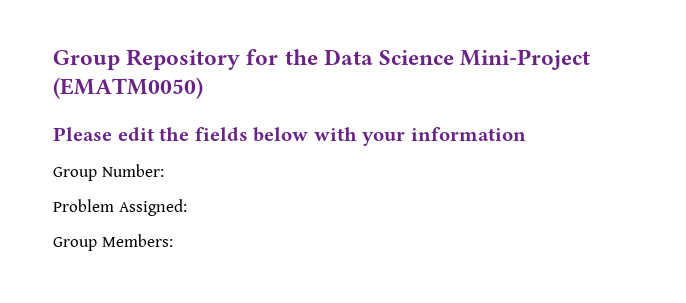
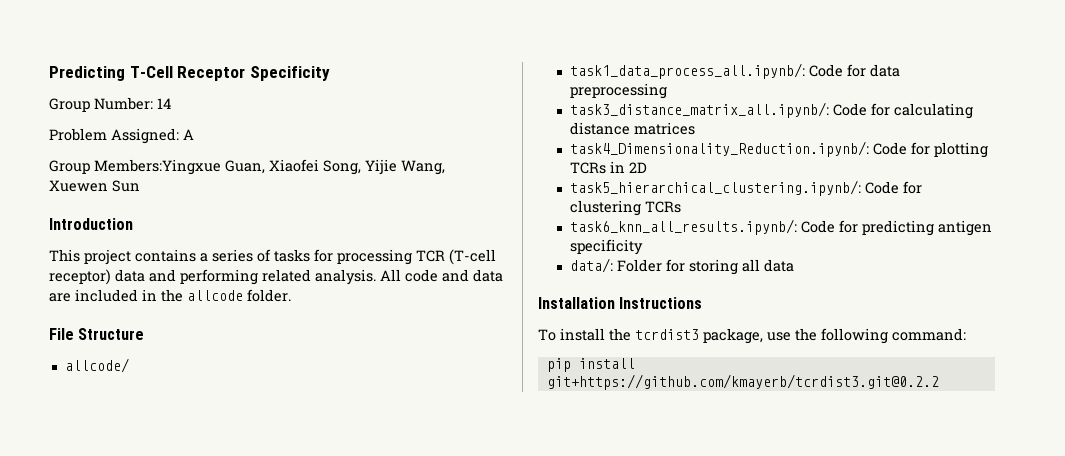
[53,49,591,70] [53,77,203,99] [53,127,526,146] Group Repository for the Data Science Mini-Project (EMATM0050) // Please edit the fields below with your information -> [49,66,330,81] Predicting T-Cell Receptor Specificity
(164, 170) none -> [157,98,171,109] 14
[53,234,173,251] // Group Members: -> [183,129,194,140] [49,159,445,175] [49,180,140,192] [49,218,133,230] [49,249,496,265] [49,269,503,285] [49,289,291,302] [49,328,145,340] [64,358,129,373] [570,63,901,79] [570,83,668,99] [570,102,974,119] [570,122,696,135] [570,141,989,158] [570,161,648,174] [570,180,923,196] [570,200,682,216] [570,219,993,236] [570,239,644,255] [570,258,795,275] [538,297,703,309] [538,328,966,344] [546,358,635,372] [546,374,939,390] A // Group Members:Yingxue Guan, Xiaofei Song, Yijie Wang, Xuewen Sun // Introduction // This project contains a series of tasks for processing TCR (T-cell receptor) data and performing related analysis. All code and data are included in the allcode folder. // File Structure // allcode/ // task1_data_process_all.ipynb/: Code for data preprocessing // task3_distance_matrix_all.ipynb/: Code for calculating distance matrices // task4_Dimensionality_Reduction.ipynb/: Code for plotting TCRs in 2D // task5_hierarchical_clustering.ipynb/: Code for clustering TCRs // task6_knn_all_results.ipynb/: Code for predicting antigen specificity // data/: Folder for storing all data // Installation Instructions // To install the tcrdist3 package, use the following command: // pip install git+https://github.com/kmayerb/tcrdist3.git@0.2.2

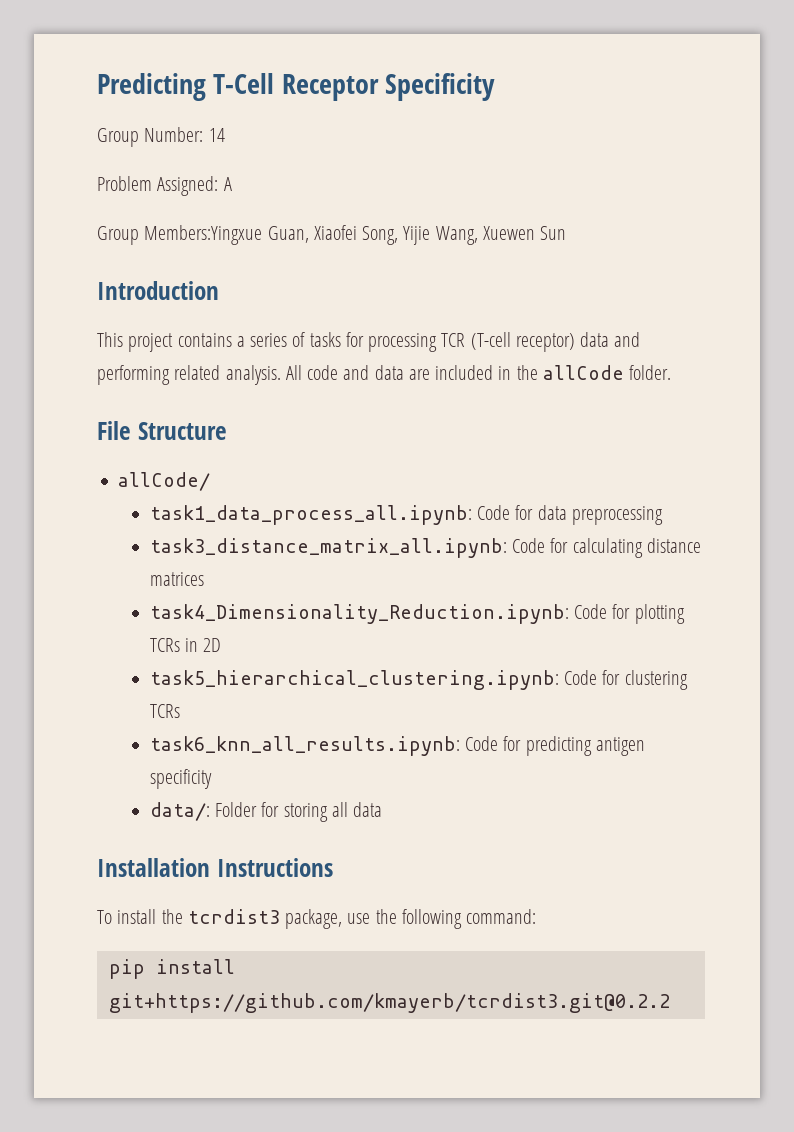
[187,290,243,301] allcode -> [542,365,624,380] allCode
[64,358,129,373] [570,63,806,79] allcode/ // task1_data_process_all.ipynb/: -> [118,472,211,491] [149,505,472,525] allCode/ // task1_data_process_all.ipynb:
[570,102,830,118] task3_distance_matrix_all.ipynb/: -> [149,538,507,558] task3_distance_matrix_all.ipynb:
[570,141,870,157] task4_Dimensionality_Reduction.ipynb/: -> [149,604,569,624] task4_Dimensionality_Reduction.ipynb:
[570,180,862,196] task5_hierarchical_clustering.ipynb/: -> [149,670,559,690] task5_hierarchical_clustering.ipynb:
[570,219,798,235] task6_knn_all_results.ipynb/: -> [149,736,460,756] task6_knn_all_results.ipynb:

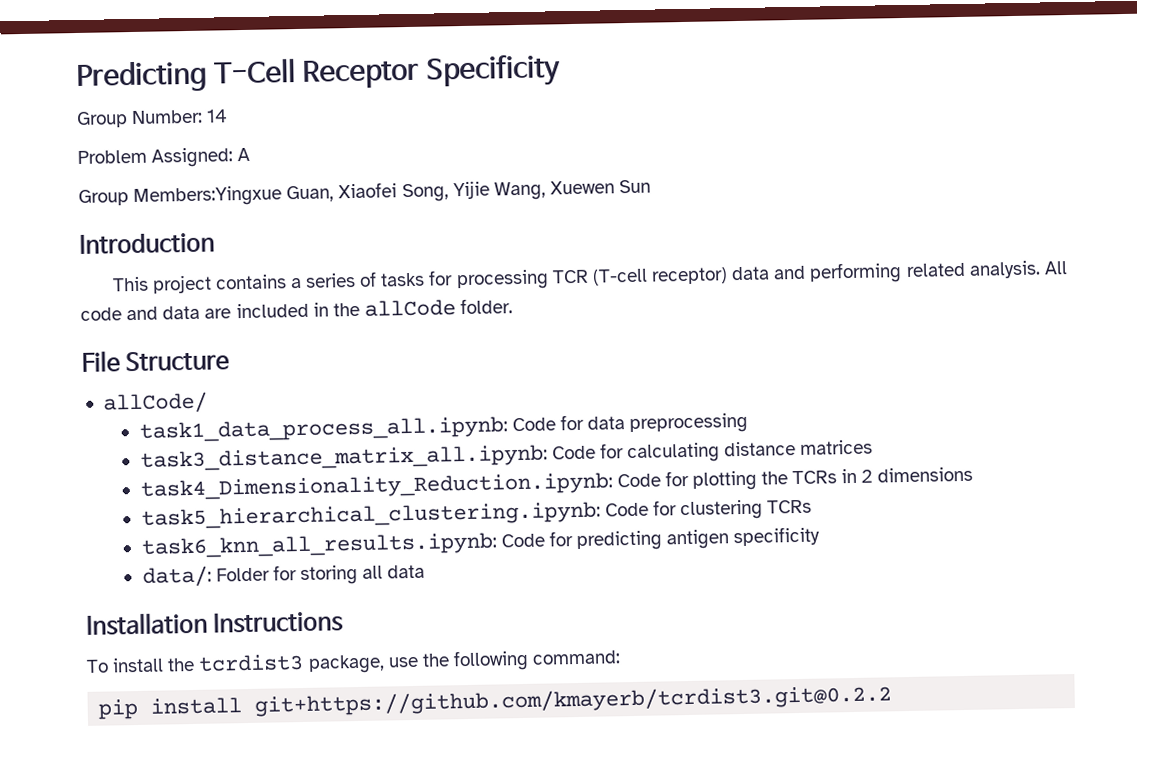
(685, 614) none -> [761,471,789,485] the
[203,638,222,652] 2D -> [861,466,973,483] 2 dimensions

